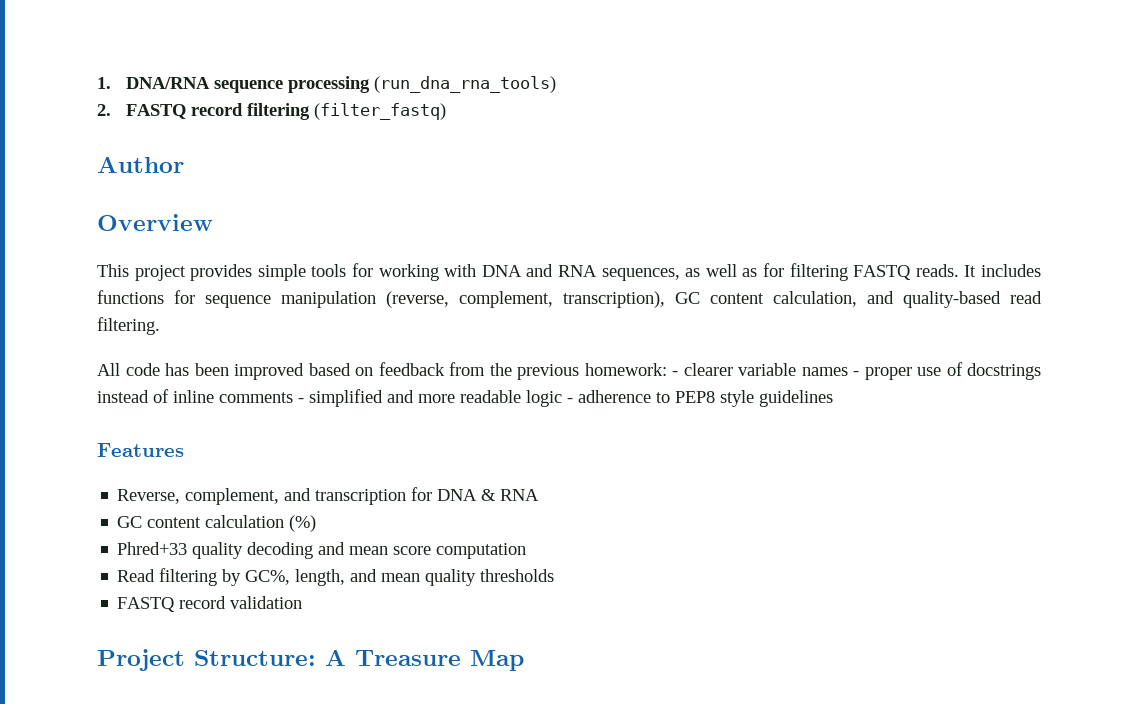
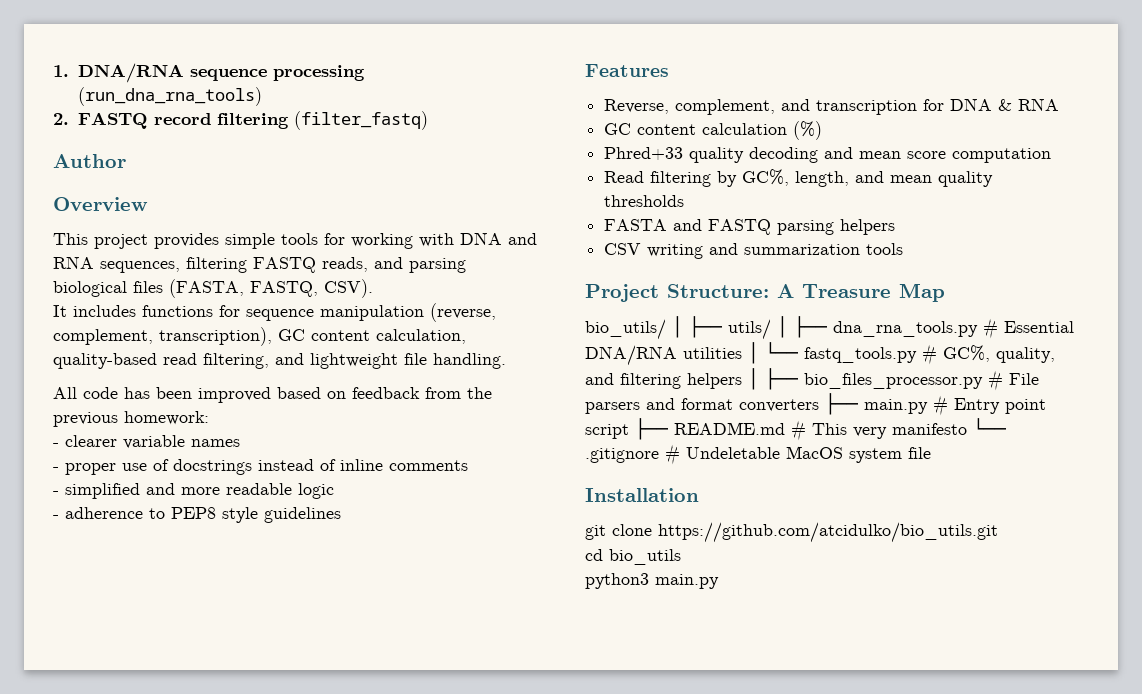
[685,263,959,281] as well as for filtering FASTQ reads. -> [186,257,466,273] [53,279,373,298] filtering FASTQ reads, and parsing biological files (FASTA, FASTQ, CSV). //
[867,291,894,304] and -> (466, 336) none
[97,317,160,335] filtering. -> [203,353,506,369] filtering, and lightweight file handling.
(667, 369) none -> (209, 418) //
(848, 371) none -> (240, 443) //
(293, 397) none -> (468, 465) //
(562, 398) none -> (334, 491) //
[117,596,303,612] FASTQ record validation -> [604,219,896,235] [604,243,904,259] FASTA and FASTQ parsing helpers // CSV writing and summarization tools
(524, 660) none -> [585,316,1074,340] [585,342,1055,366] [585,368,1039,391] [585,393,1046,416] [585,418,1007,441] [585,444,931,465] [585,488,699,502] [585,522,998,543] [585,549,681,565] [585,573,719,589] // bio_utils/ │ ├── utils/ │ ├── dna_rna_tools.py # Essential DNA/RNA utilities │ └── fastq_tools.py # GC%, quality, and filtering helpers │ ├── bio_files_processor.py # File parsers and format converters ├── main.py # Entry point script ├── README.md # This very manifesto └── .gitignore # Undeletable MacOS system file // Installation // git clone https://github.com/atcidulko/bio_utils.git // cd bio_utils // python3 main.py

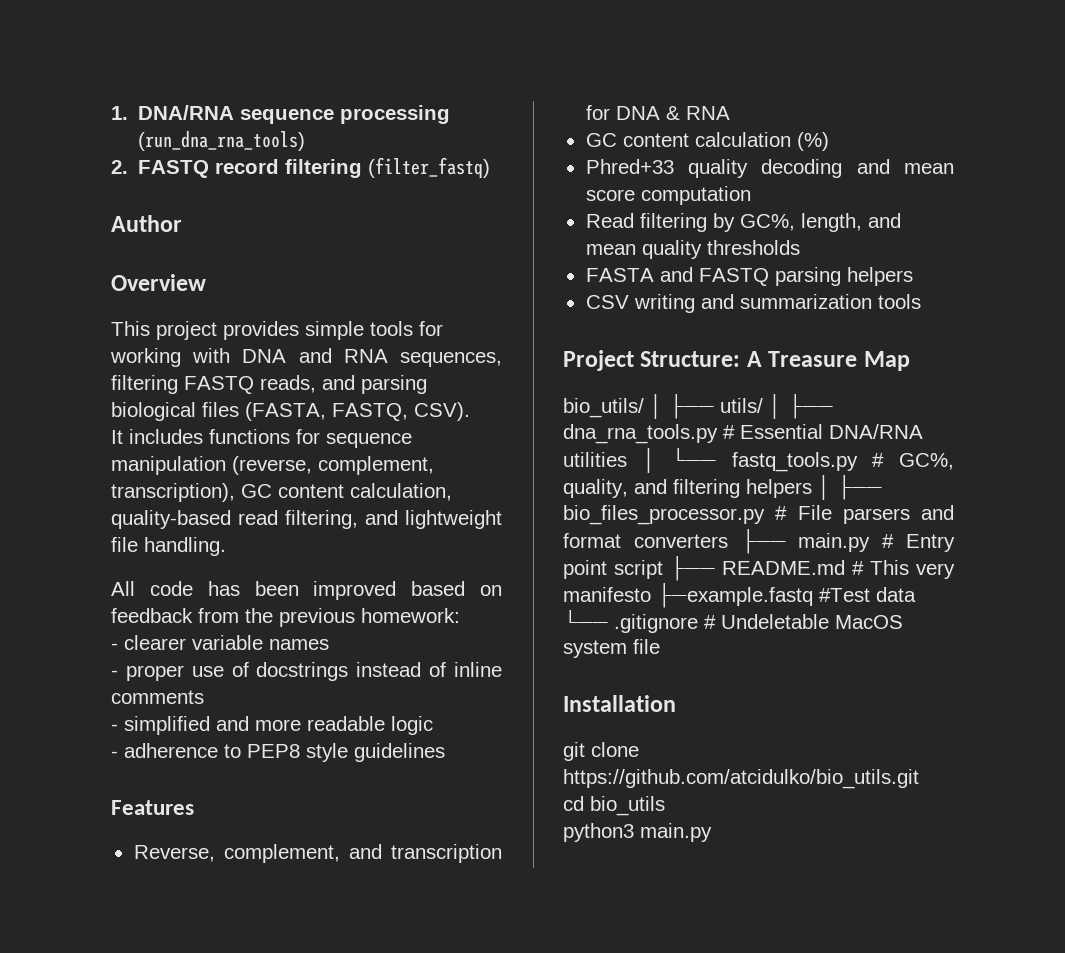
(967, 429) none -> [657,583,916,608] ├─example.fastq #Test data

